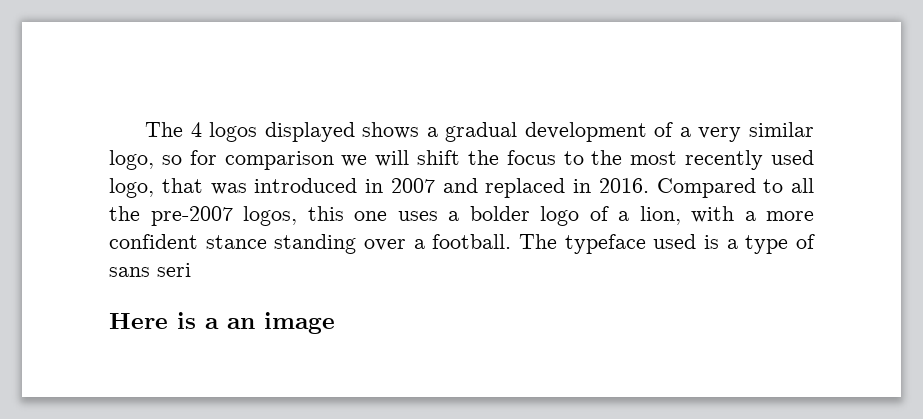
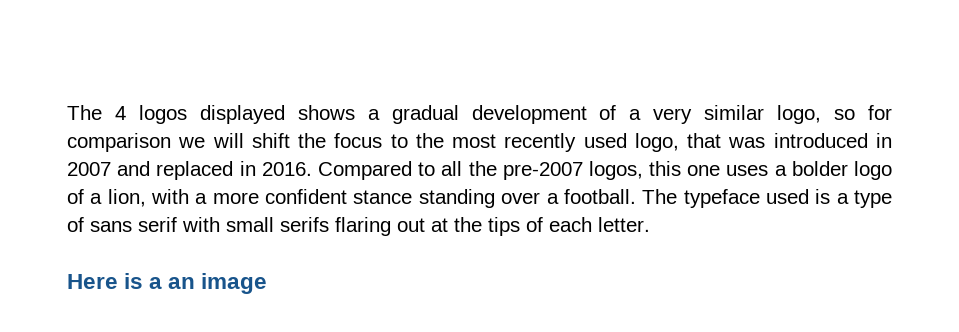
[157,263,191,277] seri -> [138,217,650,236] serif with small serifs flaring out at the tips of each letter.

